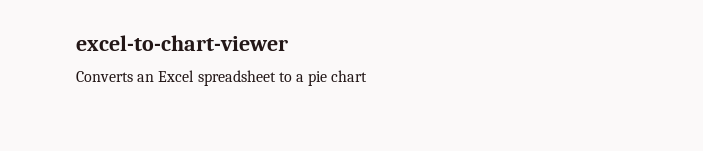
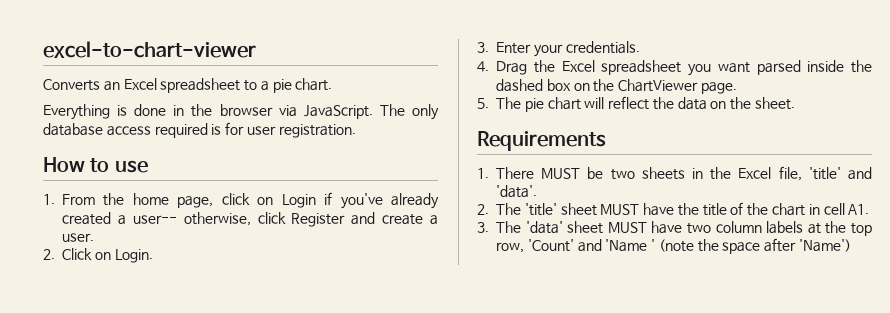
[331,70,368,82] chart -> [295,78,333,91] [43,104,439,120] [43,122,356,138] [43,157,148,173] [43,192,440,209] [62,212,438,227] [62,233,94,242] [43,248,153,263] [477,41,640,57] [477,60,872,76] [496,79,737,94] [477,96,796,112] [477,131,606,151] [477,166,872,181] [496,185,537,198] [477,202,870,216] [477,221,872,236] [496,238,852,254] chart. // Everything is done in the browser via JavaScript. The only database access required is for user registration. // How to use // 1. From the home page, click on Login if you've already created a user-- otherwise, click Register and create a user. // 2. Click on Login. // 3. Enter your credentials. // 4. Drag the Excel spreadsheet you want parsed inside the dashed box on the ChartViewer page. // 5. The pie chart will reflect the data on the sheet. // Requirements // 1. There MUST be two sheets in the Excel file, 'title' and 'data'. // 2. The 'title' sheet MUST have the title of the chart in cell A1. // 3. The 'data' sheet MUST have two column labels at the top row, 'Count' and 'Name ' (note the space after 'Name')

